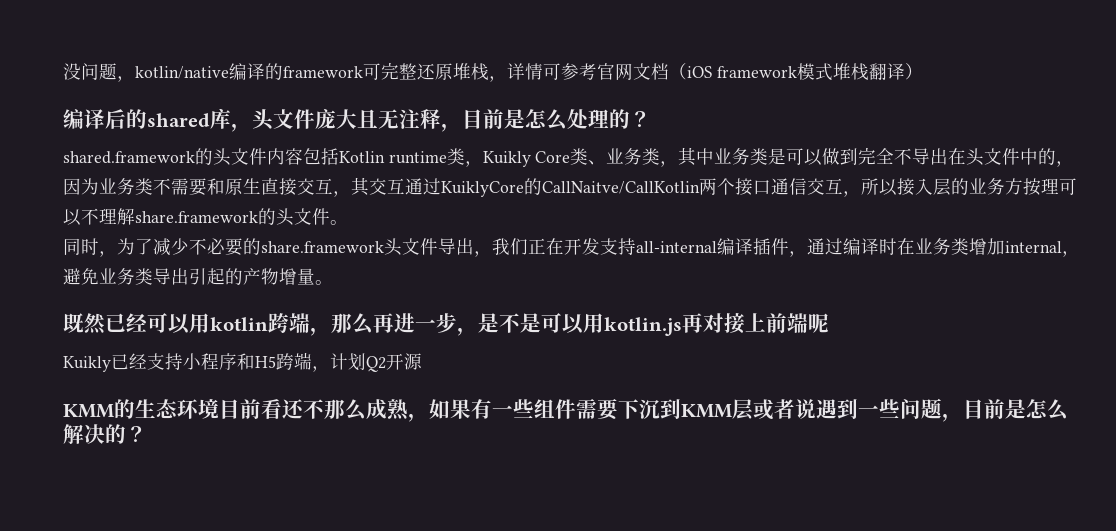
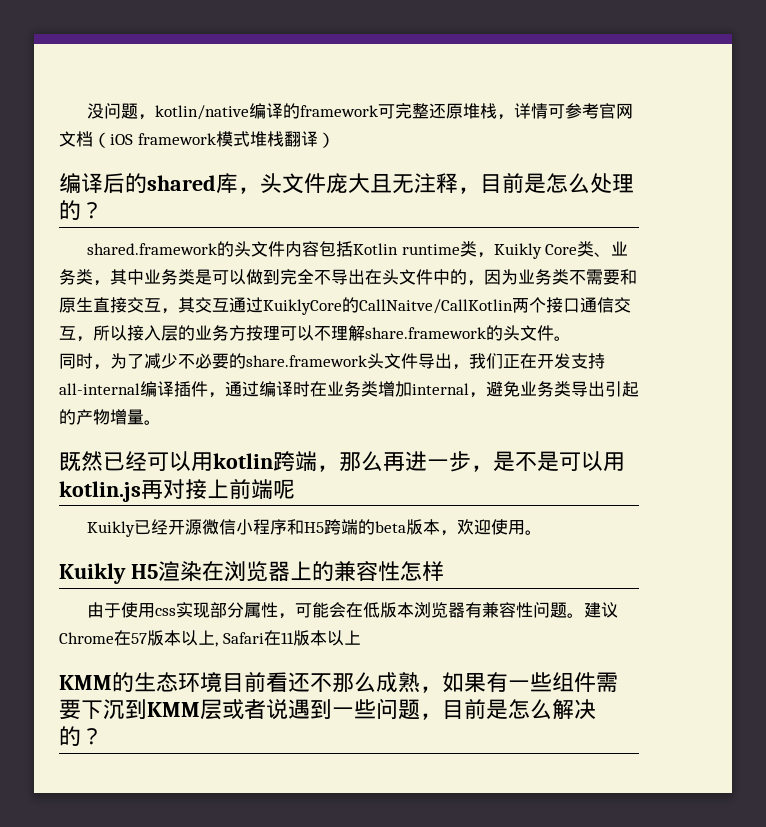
[147,353,183,370] 支持 -> [168,519,237,535] 开源微信
[312,353,422,372] ，计划Q2开源 -> [358,519,543,536] [59,561,444,584] [87,602,619,619] [59,630,361,647] 的beta版本，欢迎使用。 // Kuikly H5渲染在浏览器上的兼容性怎样 // 由于使用css实现部分属性，可能会在低版本浏览器有兼容性问题。建议Chrome在57版本以上, Safari在11版本以上

